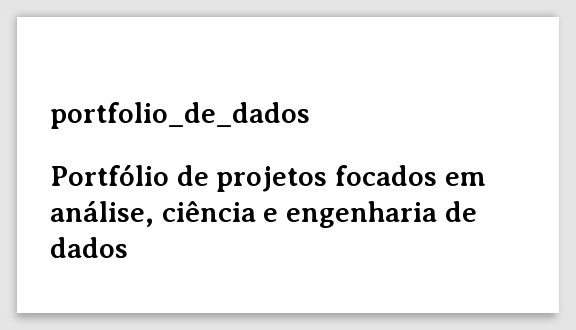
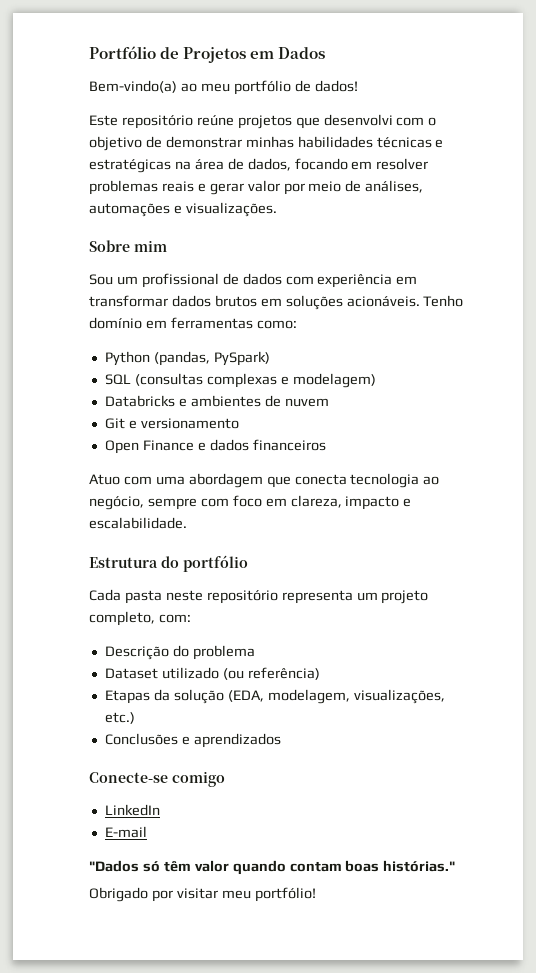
[50,102,310,129] portfolio_de_dados // -> (89, 52) none
[216,165,486,192] [50,201,477,228] [50,237,128,258] projetos focados em análise, ciência e engenharia de dados -> [183,47,326,63] [89,80,358,95] [89,114,437,129] [89,136,444,151] [89,158,429,173] [89,180,424,195] [89,202,277,217] [89,240,167,252] [89,273,418,288] [89,295,464,310] [89,317,297,329] [104,351,270,366] [104,373,376,388] [104,395,329,407] [104,418,239,429] [104,439,326,454] [89,473,440,488] [89,495,412,510] [89,517,187,529] [89,555,248,572] [89,589,429,604] [89,611,191,626] [104,645,255,660] [104,667,320,680] [104,689,445,704] [104,712,135,724] [104,733,281,748] [89,771,225,787] [104,804,160,816] [104,826,147,838] [89,860,456,875] [89,887,316,902] Projetos em Dados // Bem-vindo(a) ao meu portfólio de dados! // Este repositório reúne projetos que desenvolvi com o objetivo de demonstrar minhas habilidades técnicas e estratégicas na área de dados, focando em resolver problemas reais e gerar valor por meio de análises, automações e visualizações. // Sobre mim // Sou um profissional de dados com experiência em transformar dados brutos em soluções acionáveis. Tenho domínio em ferramentas como: // Python (pandas, PySpark) // SQL (consultas complexas e modelagem) // Databricks e ambientes de nuvem // Git e versionamento // Open Finance e dados financeiros // Atuo com uma abordagem que conecta tecnologia ao negócio, sempre com foco em clareza, impacto e escalabilidade. // Estrutura do portfólio // Cada pasta neste repositório representa um projeto completo, com: // Descrição do problema // Dataset utilizado (ou referência) // Etapas da solução (EDA, modelagem, visualizações, etc.) // Conclusões e aprendizados // Conecte-se comigo // LinkedIn // E-mail // "Dados só têm valor quando contam boas histórias." // Obrigado por visitar meu portfólio!

